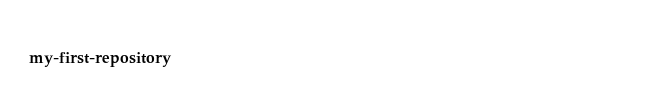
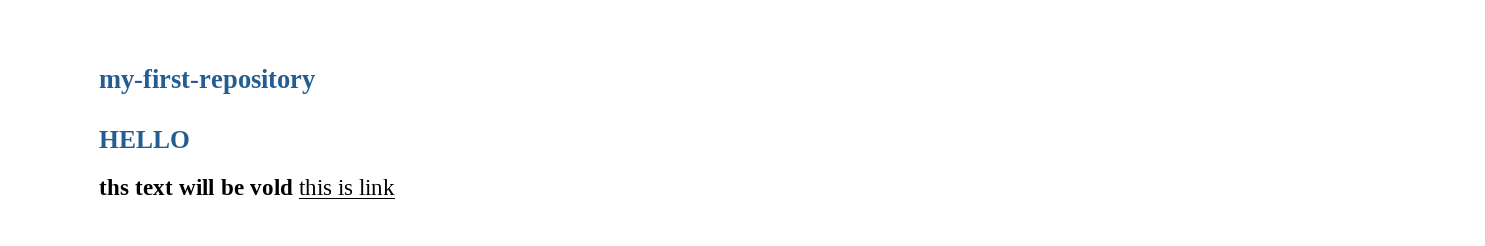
(172, 59) none -> [99,131,190,148] [99,179,396,195] // HELLO // ths text will be vold this is link

